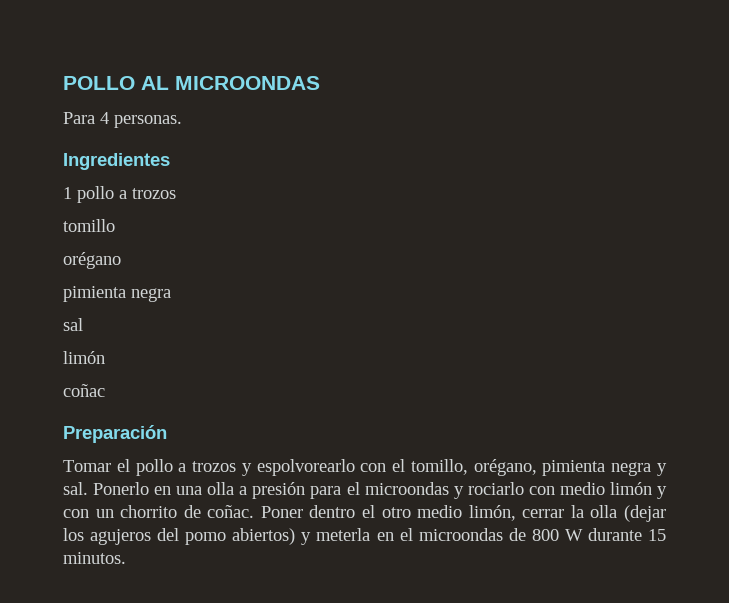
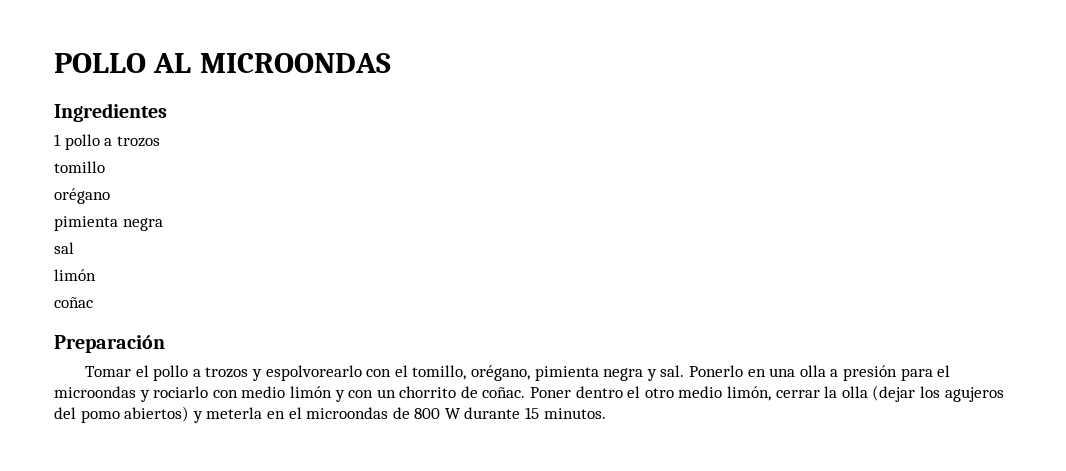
[63,112,182,128] // Para 4 personas. -> (391, 63) none

